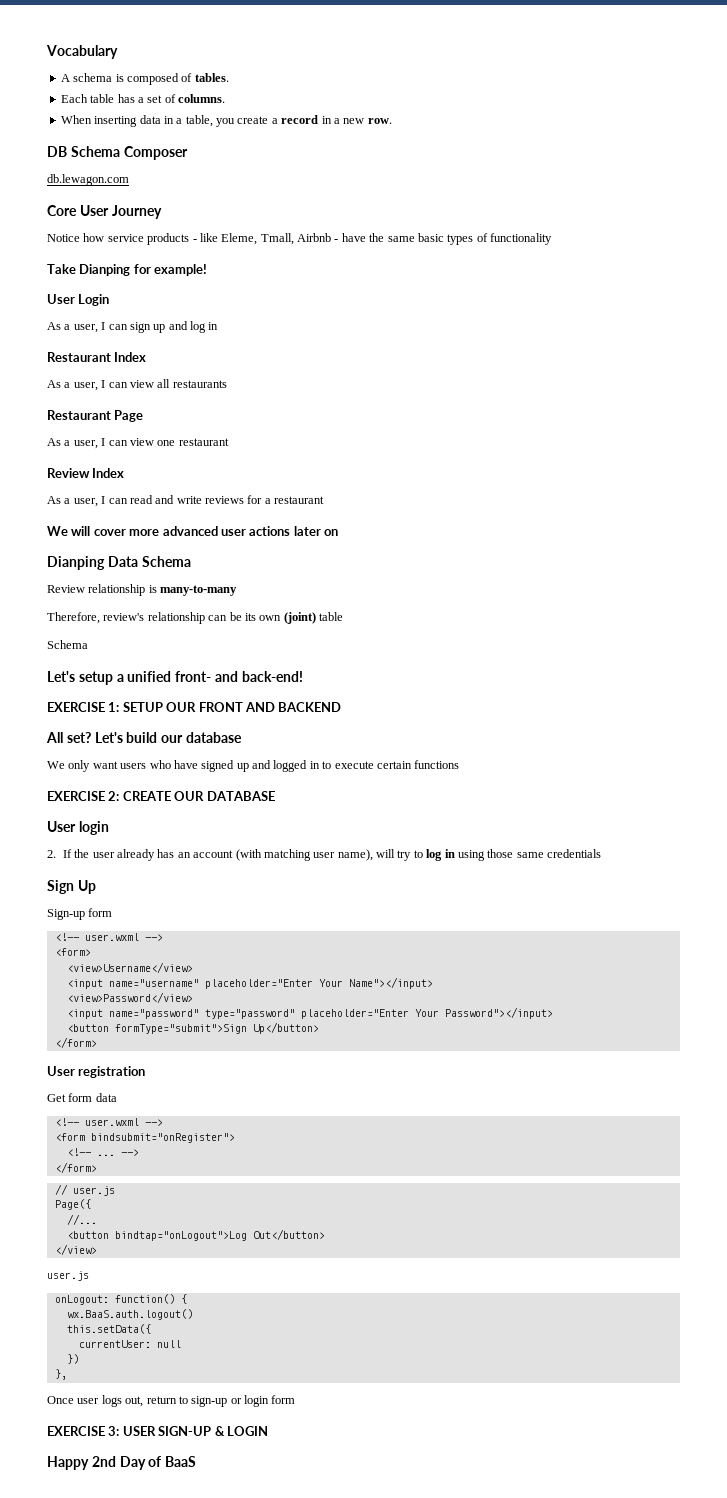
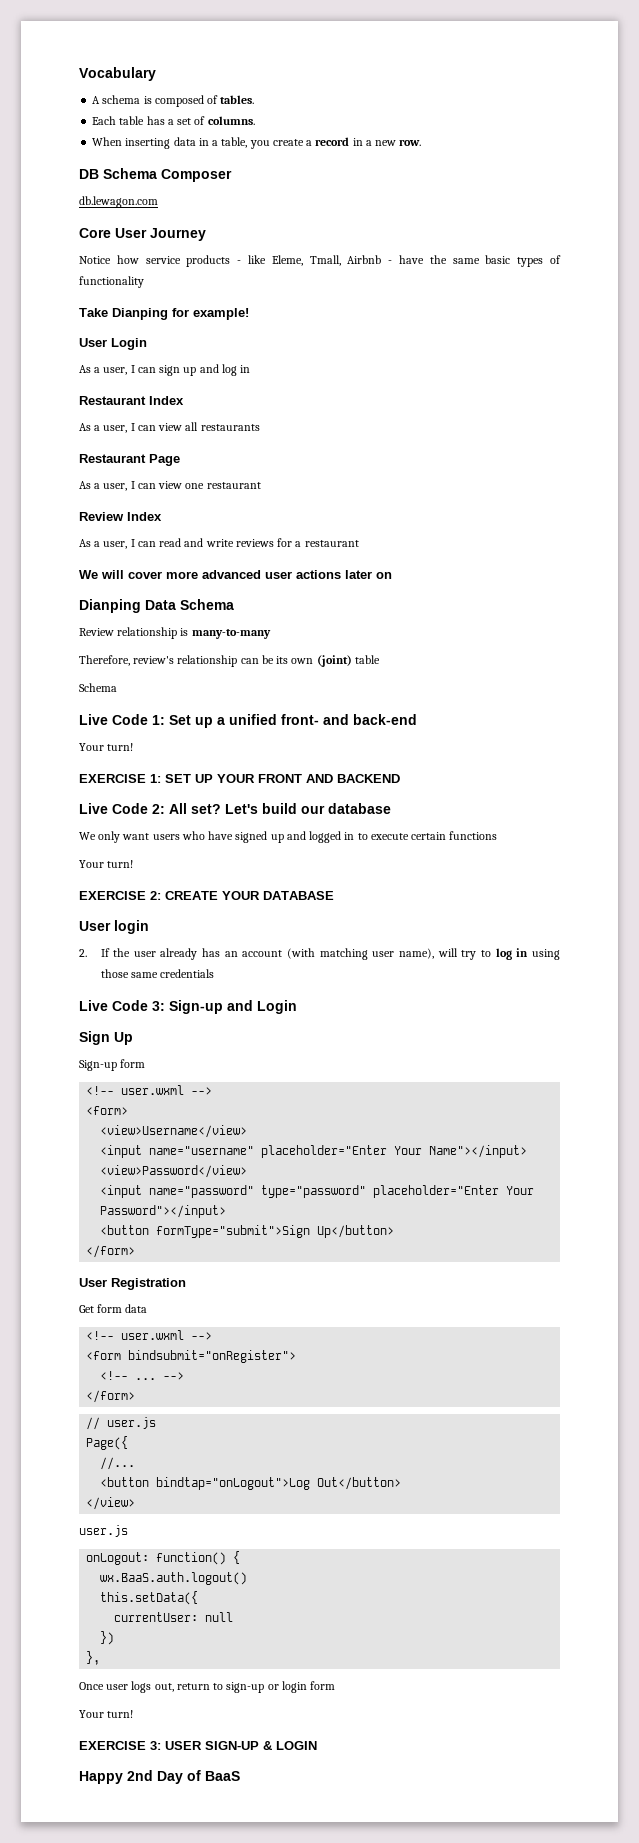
[47,671,113,685] Let's setup -> [79,714,213,728] Live Code 1: Set up
[241,671,303,682] back-end! -> [353,714,417,725] [79,743,134,751] back-end // Your turn!
[122,702,197,712] SETUP OUR -> [165,774,255,783] SET UP YOUR
(342, 707) none -> [79,803,165,814] Live Code 2:
(460, 764) none -> [79,860,134,868] // Your turn!
[174,791,205,801] OUR -> [222,891,260,900] YOUR
(602, 853) none -> [79,1000,297,1014] // Live Code 3: Sign-up and Login
[78,1066,146,1078] registration -> [111,1278,186,1290] Registration
(296, 1399) none -> [79,1710,134,1718] // Your turn!

